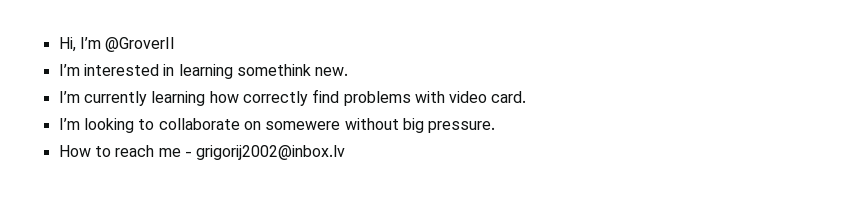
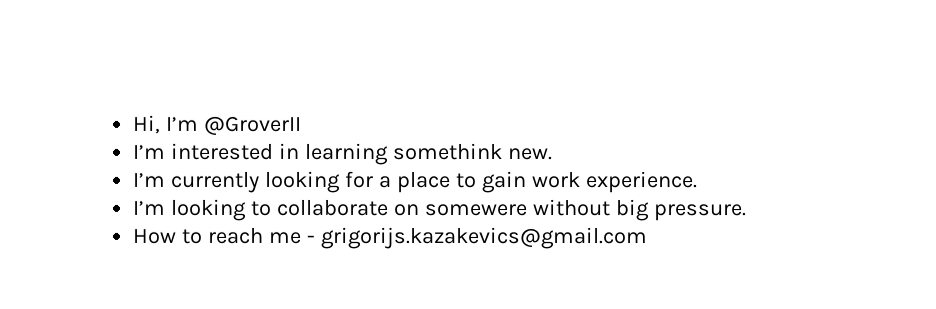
[151,89,527,106] learning how correctly find problems with video card. -> [264,170,697,194] looking for a place to gain work experience.
[196,145,346,160] grigorij2002@inbox.lv -> [319,226,647,250] grigorijs.kazakevics@gmail.com

